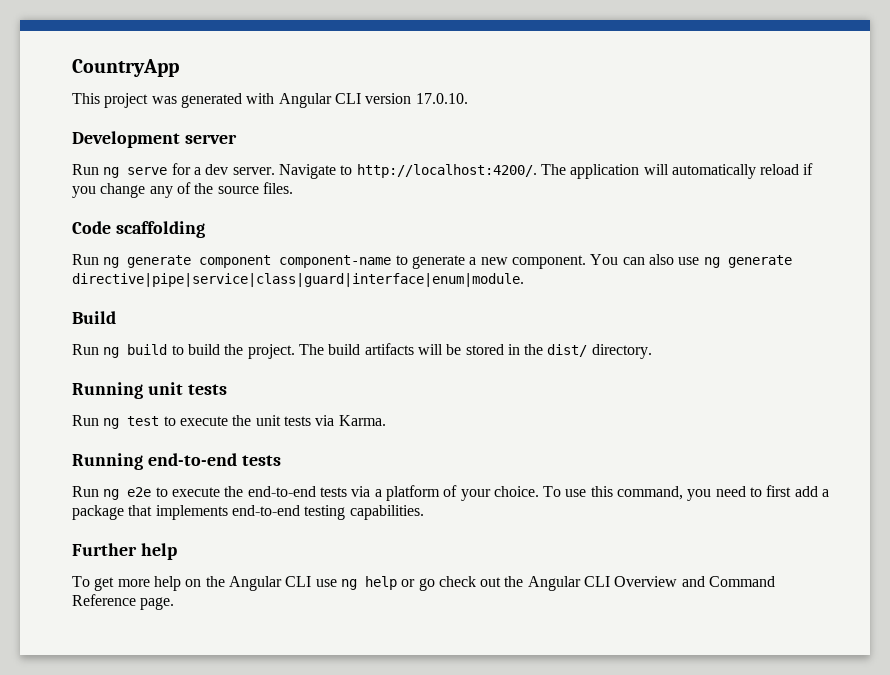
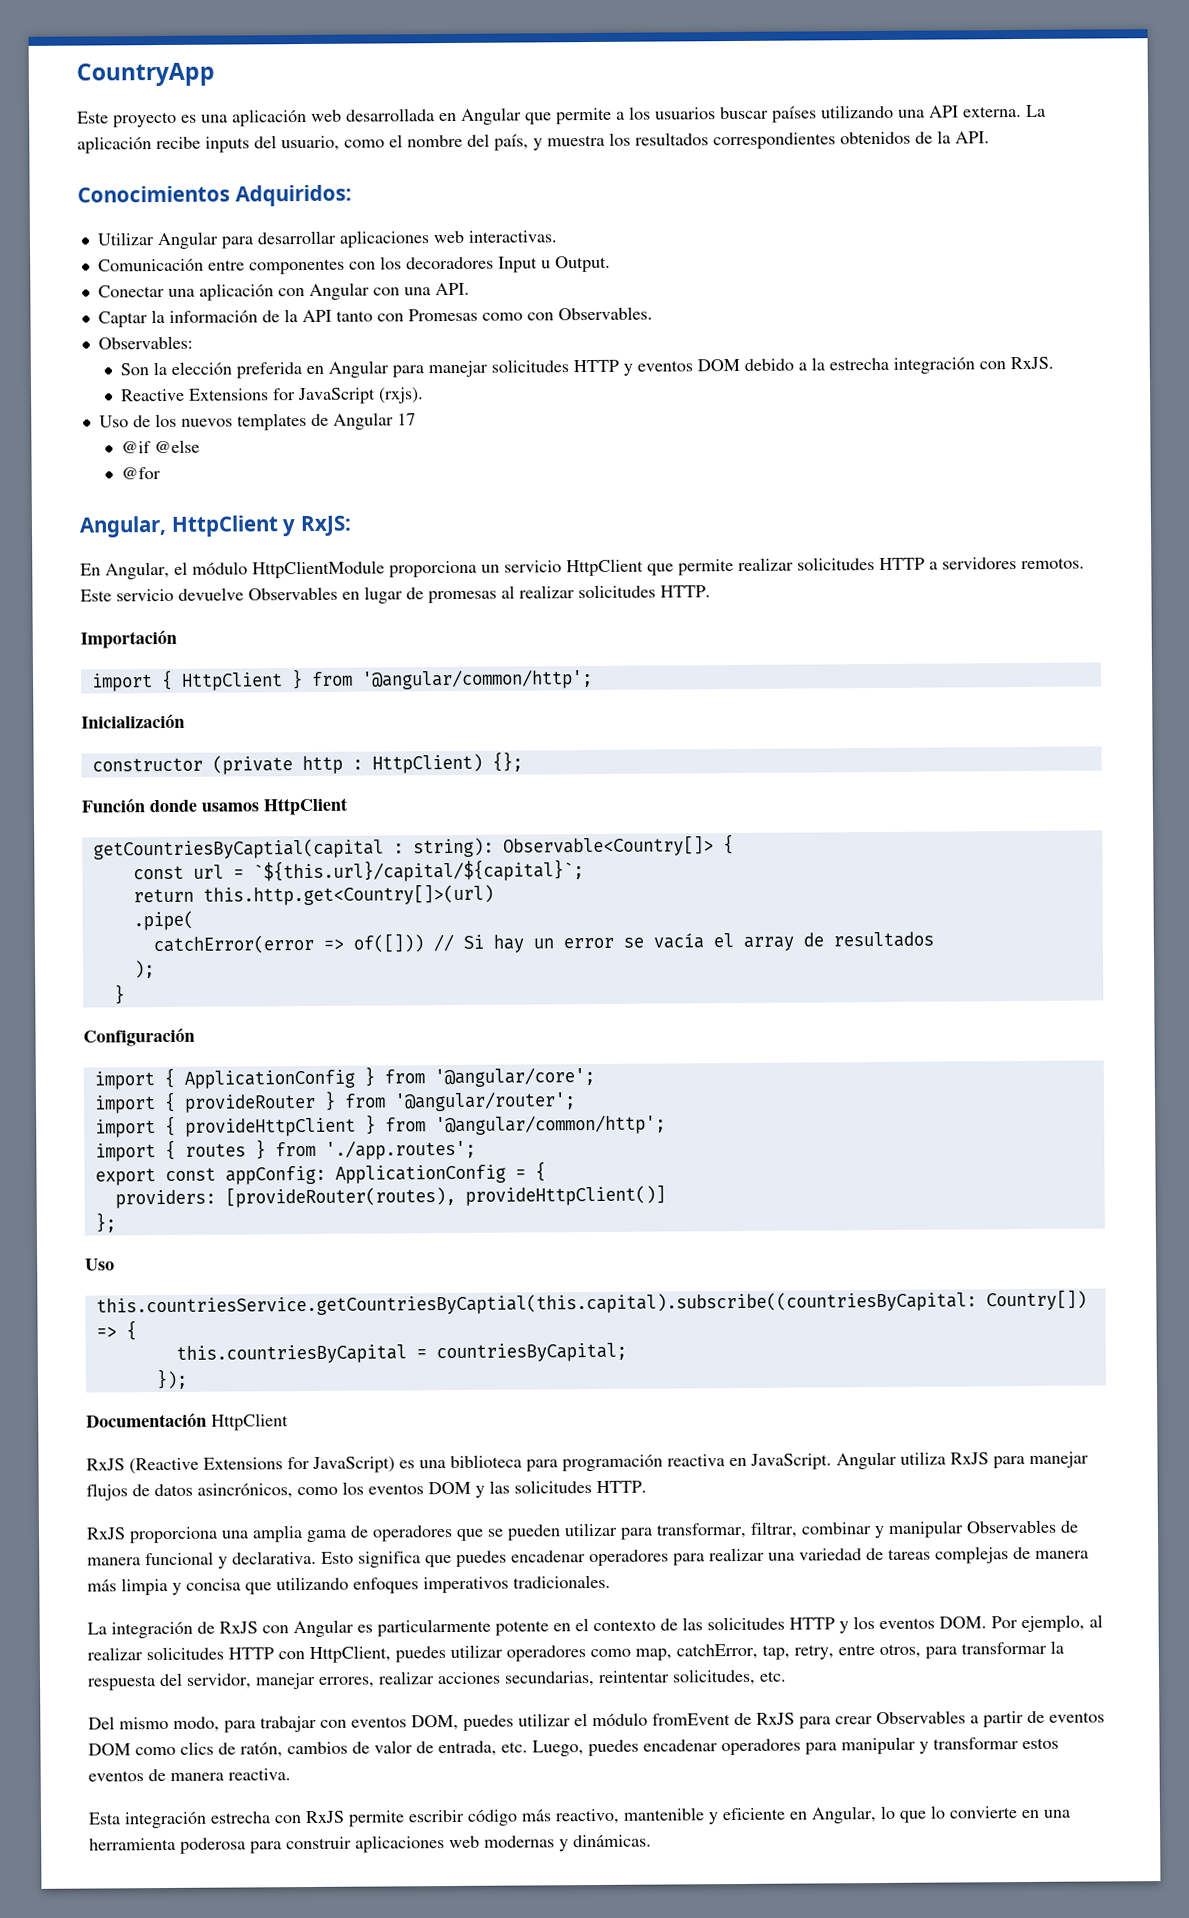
[72,93,468,108] [72,131,237,148] [72,163,814,179] [72,182,293,198] [72,221,205,238] [72,254,792,269] [72,273,524,287] [72,311,116,324] [72,343,652,359] [72,382,227,399] [72,415,386,429] [72,453,281,470] [72,485,830,501] [72,505,424,520] [72,543,177,560] [72,576,776,591] [72,594,175,610] This project was generated with Angular CLI version 17.0.10. // Development server // Run ng serve for a dev server. Navigate to http://localhost:4200/. The application will automatically reload if you change any of the source files. // Code scaffolding // Run ng generate component component-name to generate a new component. You can also use ng generate directive|pipe|service|class|guard|interface|enum|module. // Build // Run ng build to build the project. The build artifacts will be stored in the dist/ directory. // Running unit tests // Run ng test to execute the unit tests via Karma. // Running end-to-end tests // Run ng e2e to execute the end-to-end tests via a platform of your choice. To use this command, you need to first add a package that implements end-to-end testing capabilities. // Further help // To get more help on the Angular CLI use ng help or go check out the Angular CLI Overview and Command Reference page. -> [77,104,1046,128] [77,130,990,154] [77,184,352,207] [96,230,557,250] [97,255,611,275] [97,282,470,301] [97,306,653,328] [97,335,193,350] [120,356,1055,379] [121,387,425,405] [98,412,416,431] [121,439,201,454] [121,467,162,480] [79,515,352,538] [80,557,1085,580] [80,584,711,604] [80,629,177,649] [90,669,593,692] [81,713,185,729] [91,751,523,775] [81,797,347,816] [92,834,734,860] [132,859,584,883] [132,883,494,906] [132,910,194,931] [152,931,934,955] [132,960,155,979] [113,984,125,1005] [83,1027,195,1047] [93,1066,595,1090] [93,1090,576,1114] [94,1114,666,1138] [94,1139,476,1162] [94,1161,546,1186] [114,1184,666,1209] [94,1212,116,1233] [85,1258,115,1271] [95,1289,1087,1317] [95,1320,137,1341] [175,1342,627,1364] [155,1368,187,1390] [86,1412,289,1431] [86,1451,1089,1475] [86,1480,647,1501] [86,1519,1079,1544] [87,1546,1089,1569] [87,1574,611,1596] [87,1614,1103,1639] [87,1640,1064,1664] [87,1668,787,1691] [88,1710,1105,1733] [88,1736,1059,1758] [88,1768,291,1782] [88,1805,1071,1829] [89,1834,652,1854] Este proyecto es una aplicación web desarrollada en Angular que permite a los usuarios buscar países utilizando una API externa. La aplicación recibe inputs del usuario, como el nombre del país, y muestra los resultados correspondientes obtenidos de la API. // Conocimientos Adquiridos: // Utilizar Angular para desarrollar aplicaciones web interactivas. // Comunicación entre componentes con los decoradores Input u Output. // Conectar una aplicación con Angular con una API. // Captar la información de la API tanto con Promesas como con Observables. // Observables: // Son la elección preferida en Angular para manejar solicitudes HTTP y eventos DOM debido a la estrecha integración con RxJS. // Reactive Extensions for JavaScript (rxjs). // Uso de los nuevos templates de Angular 17 // @if @else // @for // Angular, HttpClient y RxJS: // En Angular, el módulo HttpClientModule proporciona un servicio HttpClient que permite realizar solicitudes HTTP a servidores remotos. Este servicio devuelve Observables en lugar de promesas al realizar solicitudes HTTP. // Importación // import { HttpClient } from '@angular/common/http'; // Inicialización // constructor (private http : HttpClient) {}; // Función donde usamos HttpClient // getCountriesByCaptial(capital : string): Observable<Country[]> { // const url = `${this.url}/capital/${capital}`; // return this.http.get<Country[]>(url) // .pipe( // catchError(error => of([])) // Si hay un error se vacía el array de resultados // ); // } // Configuración // import { ApplicationConfig } from '@angular/core'; // import { provideRouter } from '@angular/router'; // import { provideHttpClient } from '@angular/common/http'; // import { routes } from './app.routes'; // export const appConfig: ApplicationConfig = { // providers: [provideRouter(routes), provideHttpClient()] // }; // Uso // this.countriesService.getCountriesByCaptial(this.capital).subscribe((countriesByCapital: Country[]) => { // this.countriesByCapital = countriesByCapital; // }); // Documentación HttpClient // RxJS (Reactive Extensions for JavaScript) es una biblioteca para programación reactiva en JavaScript. Angular utiliza RxJS para manejar flujos de datos asincrónicos, como los eventos DOM y las solicitudes HTTP. // RxJS proporciona una amplia gama de operadores que se pueden utilizar para transformar, filtrar, combinar y manipular Observables de manera funcional y declarativa. Esto significa que puedes encadenar operadores para realizar una variedad de tareas complejas de manera más limpia y concisa que utilizando enfoques imperativos tradicionales. // La integración de RxJS con Angular es particularmente potente en el contexto de las solicitudes HTTP y los eventos DOM. Por ejemplo, al realizar solicitudes HTTP con HttpClient, puedes utilizar operadores como map, catchError, tap, retry, entre otros, para transformar la respuesta del servidor, manejar errores, realizar acciones secundarias, reintentar solicitudes, etc. // Del mismo modo, para trabajar con eventos DOM, puedes utilizar el módulo fromEvent de RxJS para crear Observables a partir de eventos DOM como clics de ratón, cambios de valor de entrada, etc. Luego, puedes encadenar operadores para manipular y transformar estos eventos de manera reactiva. // Esta integración estrecha con RxJS permite escribir código más reactivo, mantenible y eficiente en Angular, lo que lo convierte en una herramienta poderosa para construir aplicaciones web modernas y dinámicas.

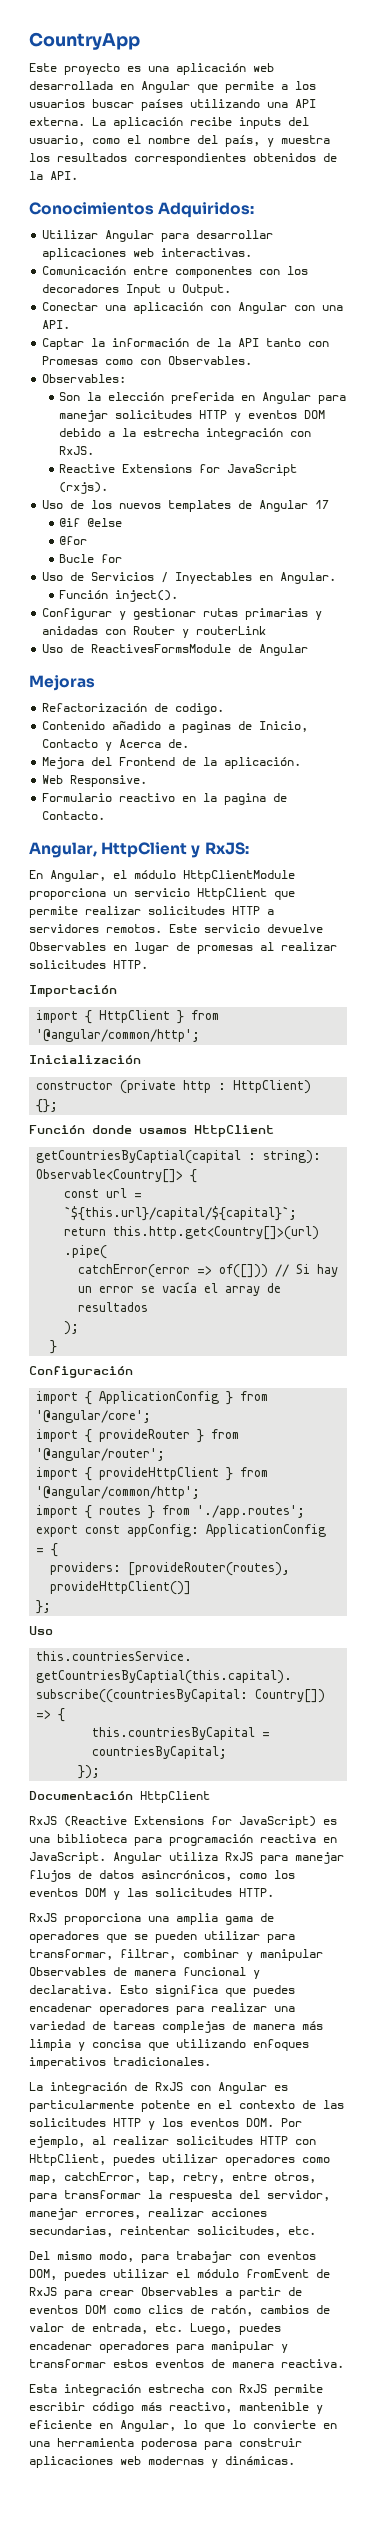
(162, 473) none -> [59,554,123,563] [42,572,337,584] [59,590,179,602] [42,608,323,620] [42,626,267,638] [42,644,309,656] [29,675,95,691] [42,703,225,715] [42,721,309,733] [42,739,190,751] [42,757,302,769] [42,775,148,787] [42,793,288,805] [42,811,106,820] // Bucle for // Uso de Servicios / Inyectables en Angular. // Función inject(). // Configurar y gestionar rutas primarias y anidadas con Router y routerLink // Uso de ReactivesFormsModule de Angular // Mejoras // Refactorización de codigo. // Contenido añadido a paginas de Inicio, Contacto y Acerca de. // Mejora del Frontend de la aplicación. // Web Responsive. // Formulario reactivo en la pagina de Contacto.

